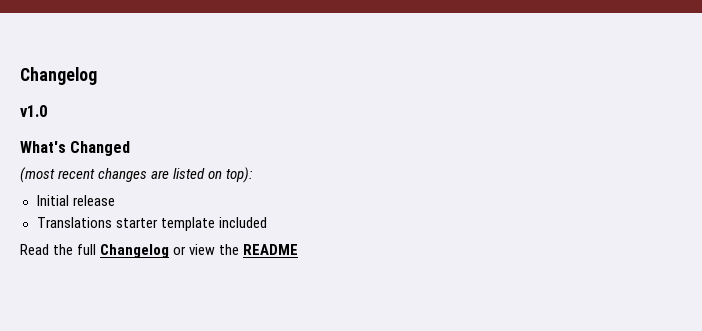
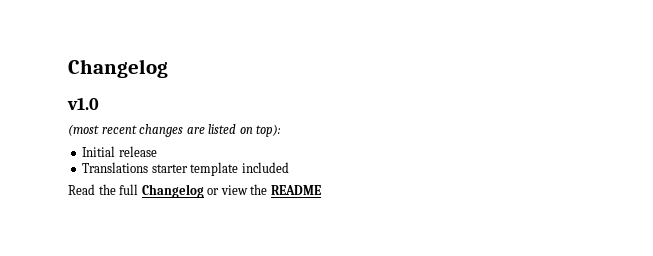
[20,141,131,156] // What's Changed -> (99, 103) none

